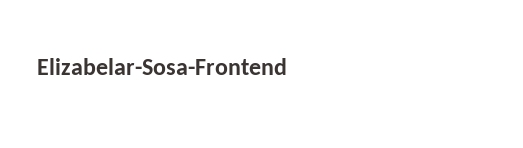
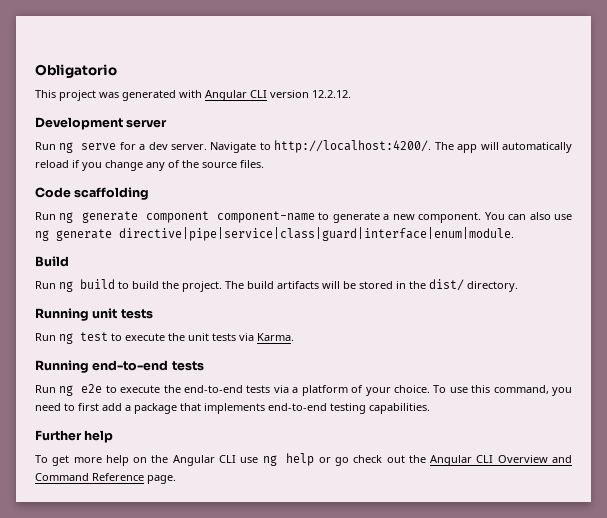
[37,58,287,75] Elizabelar-Sosa-Frontend -> [35,64,117,78] [35,90,351,101] [35,117,168,130] [35,140,572,153] [35,160,264,171] [35,187,150,200] [35,211,573,223] [35,227,514,241] [35,256,69,267] [35,279,518,292] [35,308,153,321] [35,332,294,344] [35,360,204,373] [35,384,572,396] [35,403,430,414] [35,430,114,443] [35,453,572,466] [35,473,176,484] Obligatorio // This project was generated with Angular CLI version 12.2.12. // Development server // Run ng serve for a dev server. Navigate to http://localhost:4200/. The app will automatically reload if you change any of the source files. // Code scaffolding // Run ng generate component component-name to generate a new component. You can also use ng generate directive|pipe|service|class|guard|interface|enum|module. // Build // Run ng build to build the project. The build artifacts will be stored in the dist/ directory. // Running unit tests // Run ng test to execute the unit tests via Karma. // Running end-to-end tests // Run ng e2e to execute the end-to-end tests via a platform of your choice. To use this command, you need to first add a package that implements end-to-end testing capabilities. // Further help // To get more help on the Angular CLI use ng help or go check out the Angular CLI Overview and Command Reference page.

